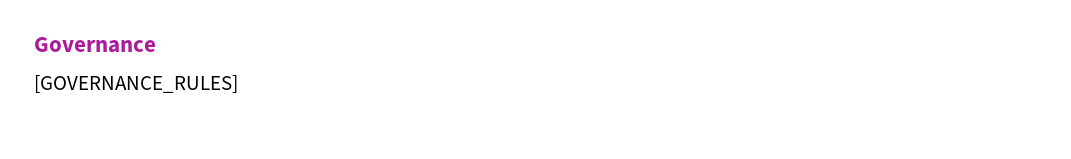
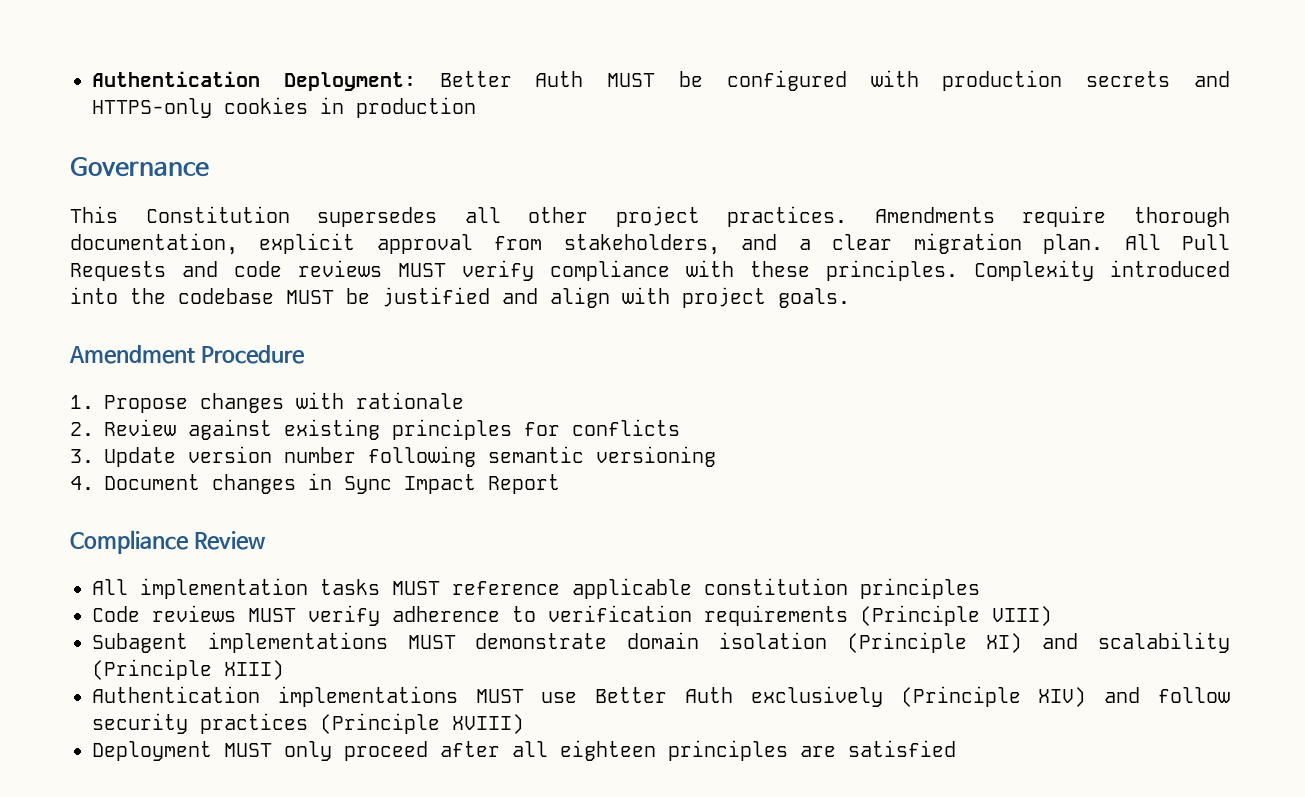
[34,37,156,53] [34,75,238,93] Governance // [GOVERNANCE_RULES] -> [92,70,1230,91] [92,97,476,118] [70,157,209,177] [70,206,1230,227] [70,233,1231,255] [70,260,1230,281] [70,287,850,308] [69,345,305,364] [70,392,464,413] [70,419,680,440] [70,446,716,467] [70,473,560,494] [70,530,266,554] [92,578,980,599] [92,605,1052,626] [92,632,1231,653] [92,659,284,680] [92,686,1230,707] [92,713,524,734] [92,740,956,761] Authentication Deployment: Better Auth MUST be configured with production secrets and HTTPS-only cookies in production // Governance // This Constitution supersedes all other project practices. Amendments require thorough documentation, explicit approval from stakeholders, and a clear migration plan. All Pull Requests and code reviews MUST verify compliance with these principles. Complexity introduced into the codebase MUST be justified and align with project goals. // Amendment Procedure // 1. Propose changes with rationale // 2. Review against existing principles for conflicts // 3. Update version number following semantic versioning // 4. Document changes in Sync Impact Report // Compliance Review // All implementation tasks MUST reference applicable constitution principles // Code reviews MUST verify adherence to verification requirements (Principle VIII) // Subagent implementations MUST demonstrate domain isolation (Principle XI) and scalability (Principle XIII) // Authentication implementations MUST use Better Auth exclusively (Principle XIV) and follow security practices (Principle XVIII) // Deployment MUST only proceed after all eighteen principles are satisfied

